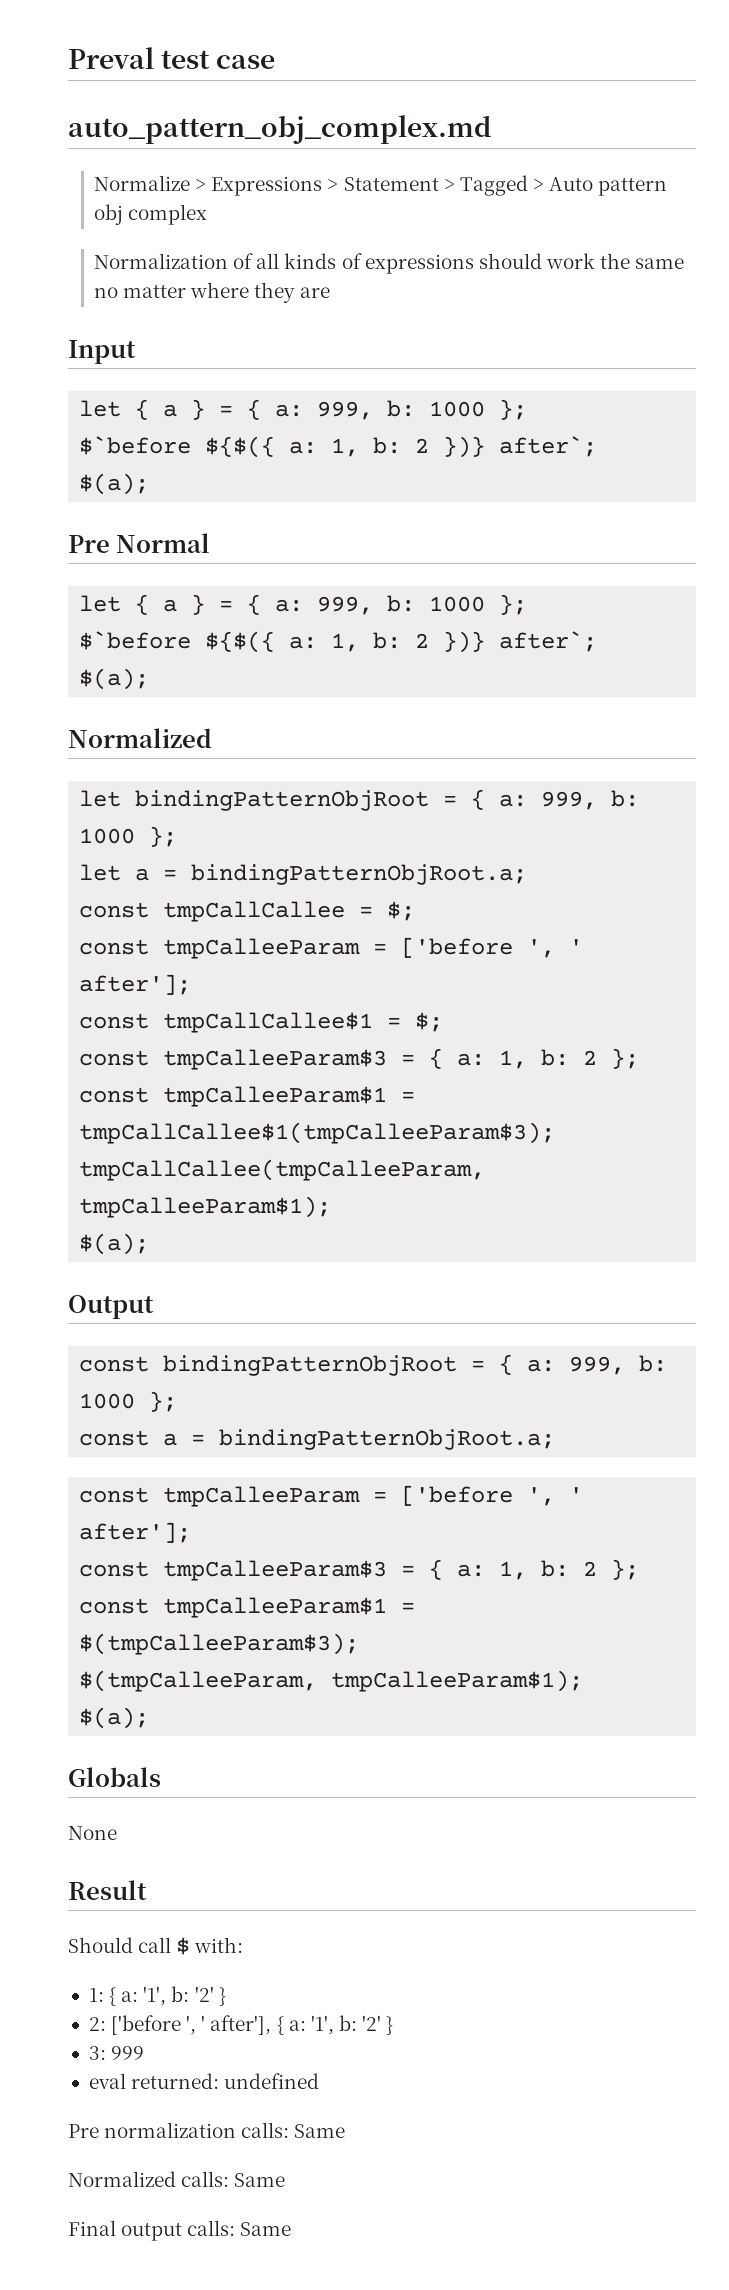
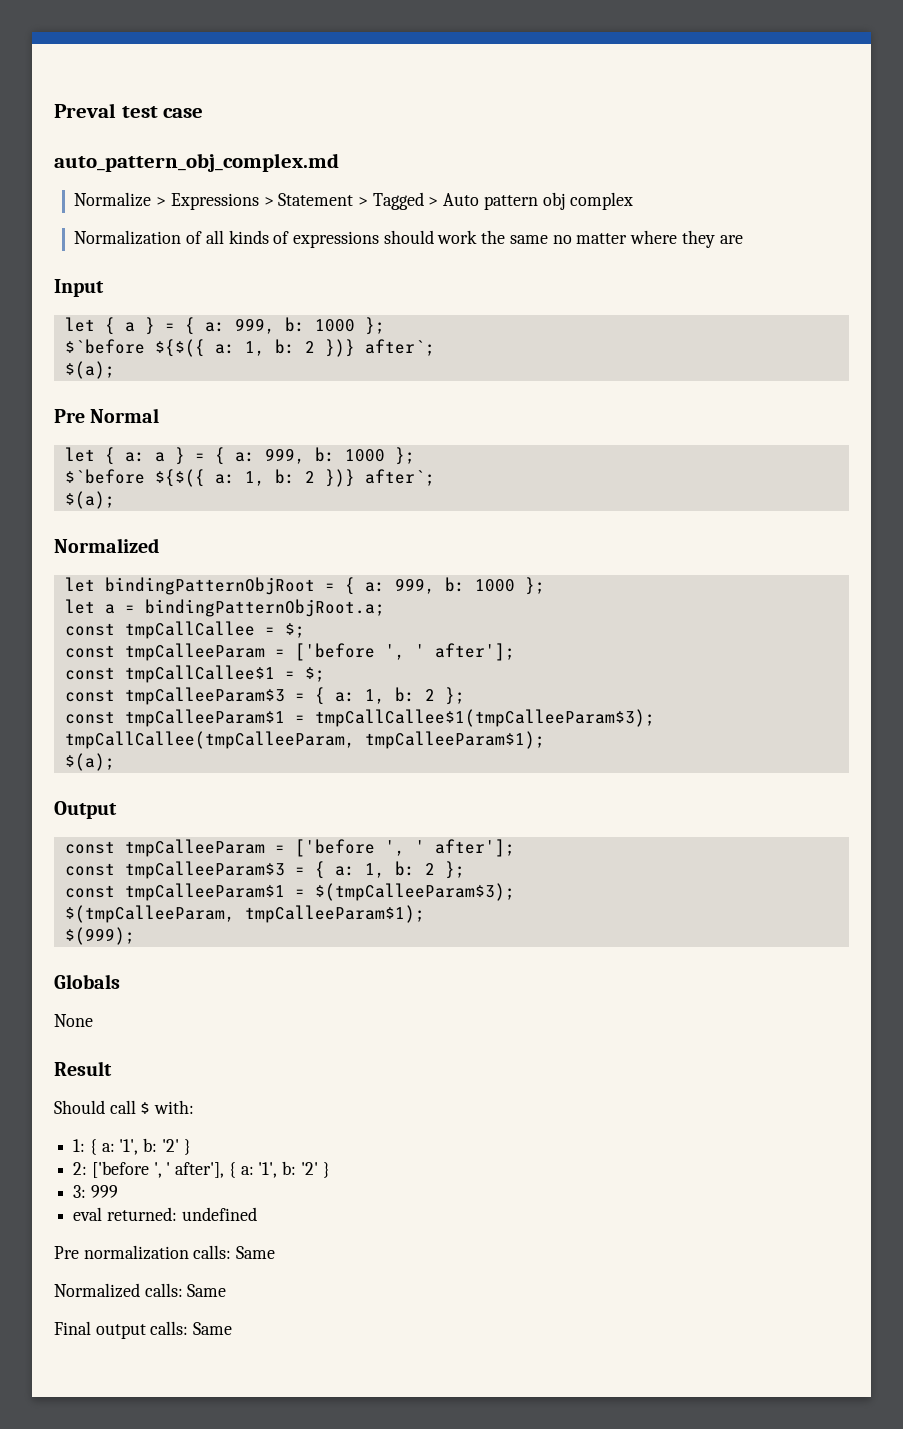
(150, 604) none -> [124,452,145,462] a:
[79,1354,668,1376] [79,1391,178,1412] [79,1429,556,1450] // const bindingPatternObjRoot = { a: 999, b: 1000 }; // const a = bindingPatternObjRoot.a; -> (117, 810) none
[79,1707,150,1729] $(a); -> [64,927,135,945] $(999);

